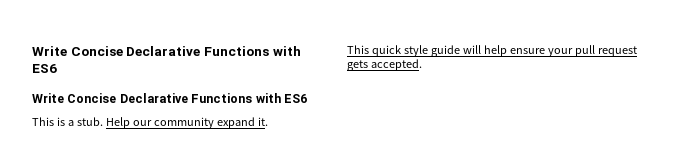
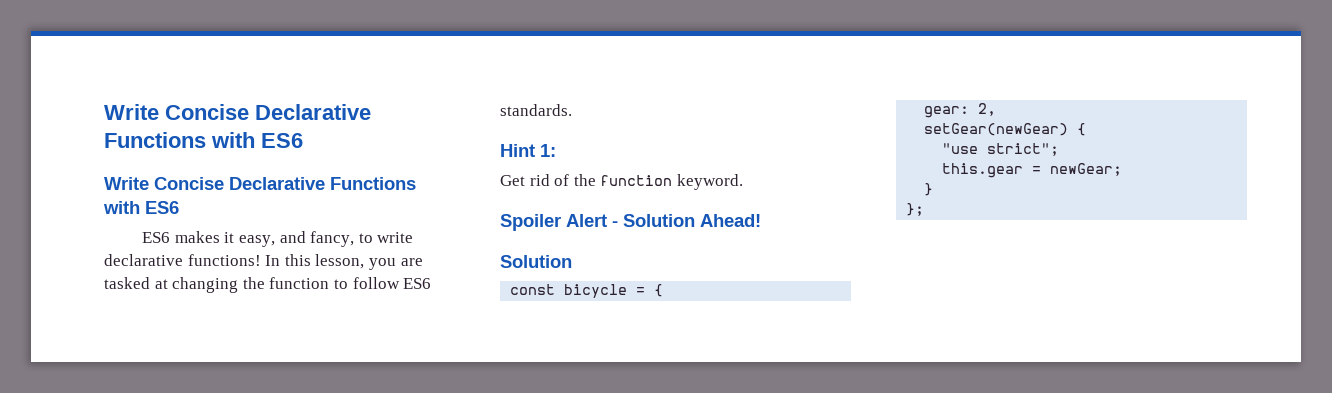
[32,117,268,129] [347,45,637,57] [347,59,422,71] This is a stub. Help our community expand it. // This quick style guide will help ensure your pull request gets accepted. -> [142,231,414,247] [104,254,423,270] [104,277,432,293] [500,104,572,116] [500,144,556,157] [500,174,743,190] [500,214,761,231] [500,255,572,268] [510,284,664,298] [924,103,997,118] [924,123,1087,136] [942,143,1060,156] [942,163,1123,178] [924,183,934,196] [906,203,925,216] ES6 makes it easy, and fancy, to write declarative functions! In this lesson, you are tasked at changing the function to follow ES6 standards. // Hint 1: // Get rid of the function keyword. // Spoiler Alert - Solution Ahead! // Solution // const bicycle = { // gear: 2, // setGear(newGear) { // "use strict"; // this.gear = newGear; // } // };

